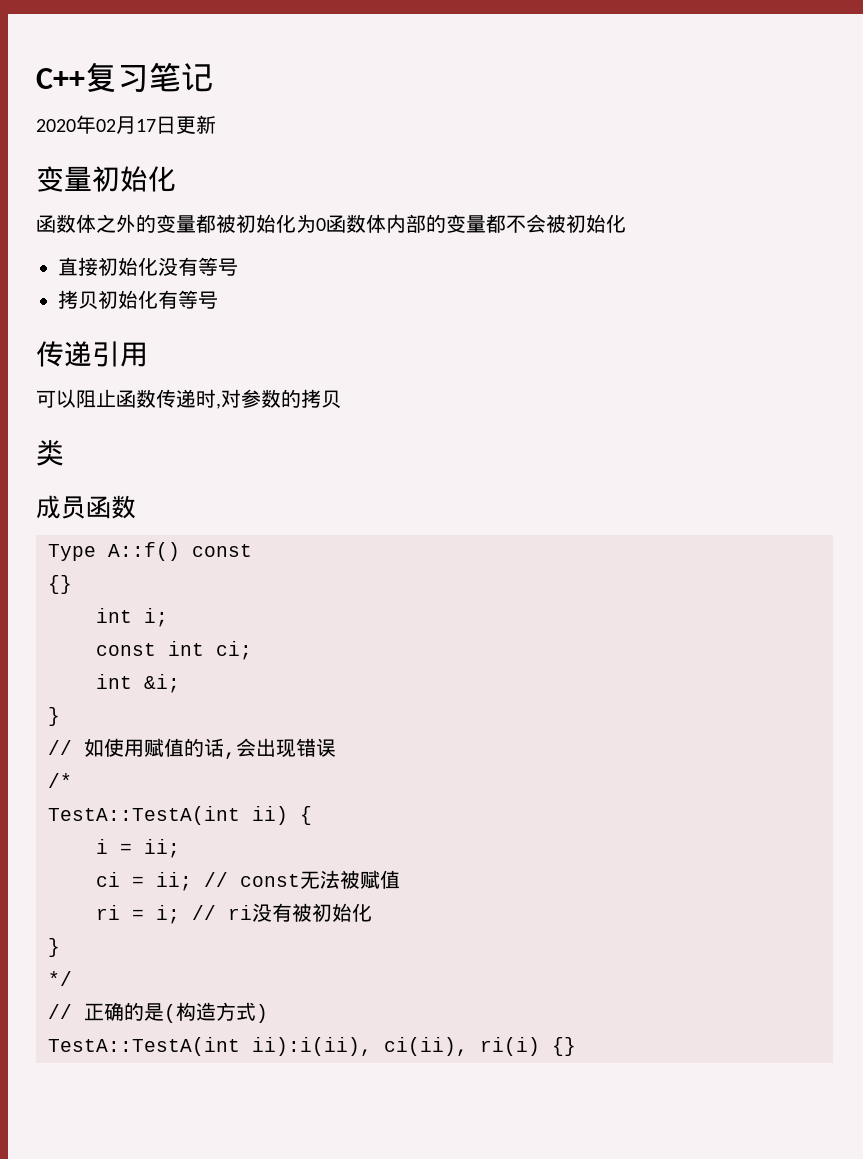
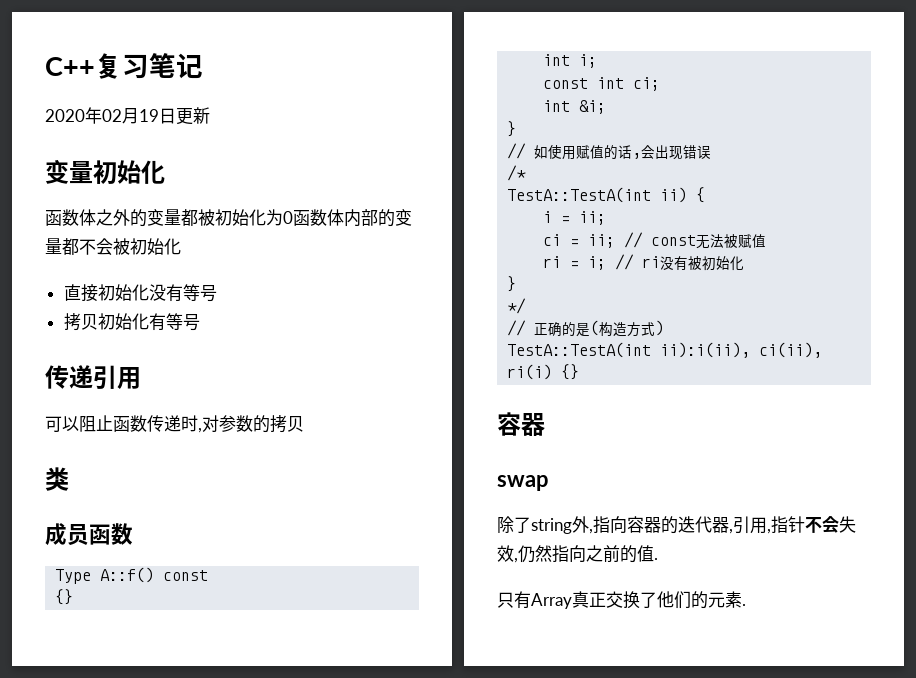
[136,119,156,132] 17 -> [139,109,159,122] 19
(576, 1046) none -> [497,412,545,436] [497,475,549,491] [497,516,856,534] [497,545,658,563] [497,591,746,609] // 容器 // swap // 除了string外,指向容器的迭代器,引用,指针不会失效,仍然指向之前的值. // 只有Array真正交换了他们的元素.

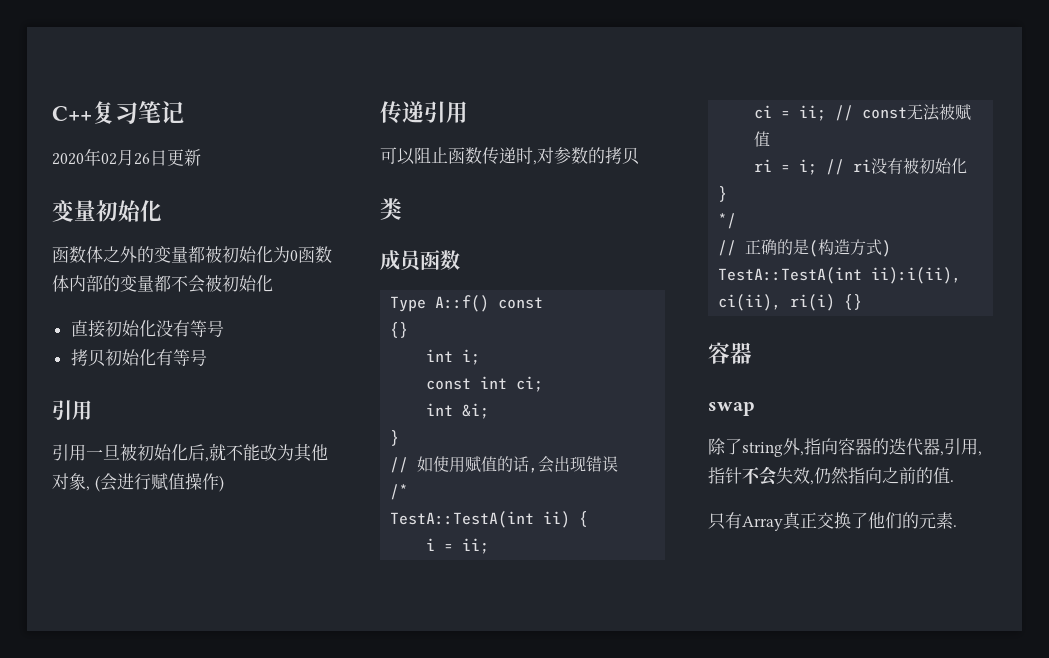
[139,109,159,122] 19 -> [134,153,150,165] 26
(200, 322) none -> [52,400,92,421] [52,443,328,462] [52,473,224,492] // 引用 // 引用一旦被初始化后,就不能改为其他对象, (会进行赋值操作)

